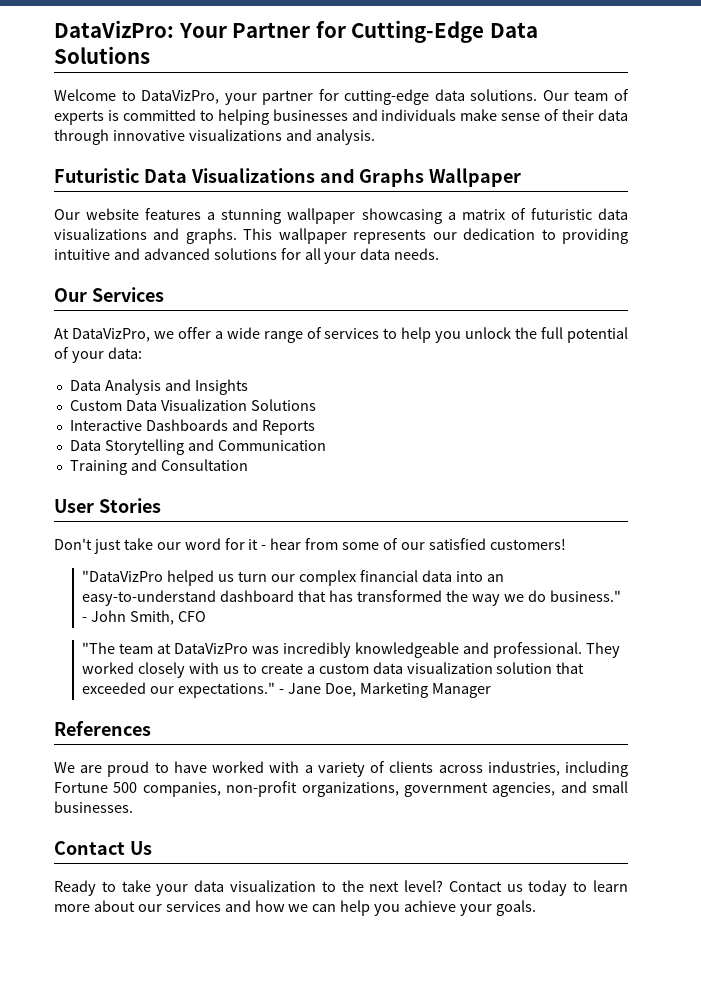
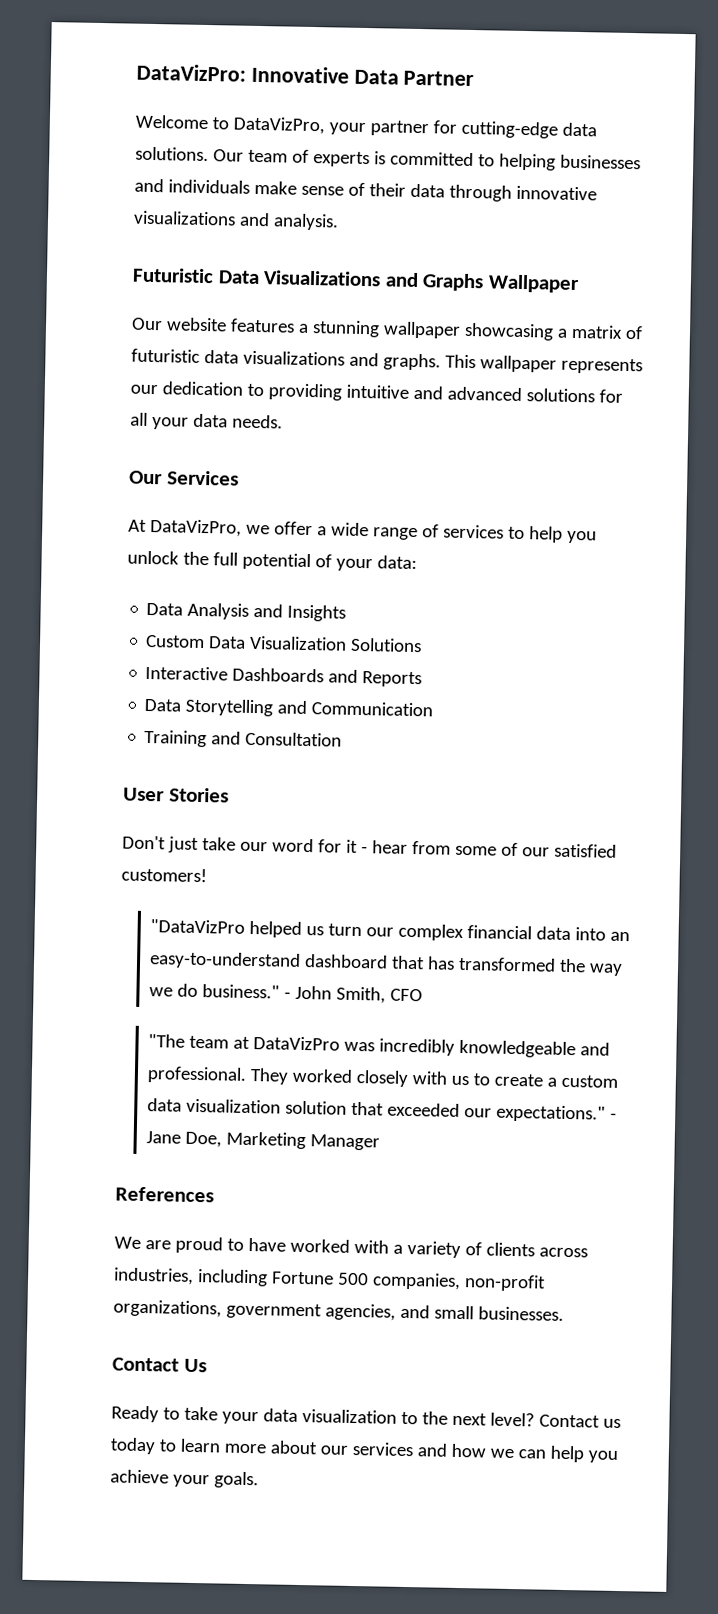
[178,23,227,38] Your -> [250,65,399,85] Innovative Data
[315,20,538,43] [54,46,150,64] for Cutting-Edge Data Solutions -> (475, 78) none

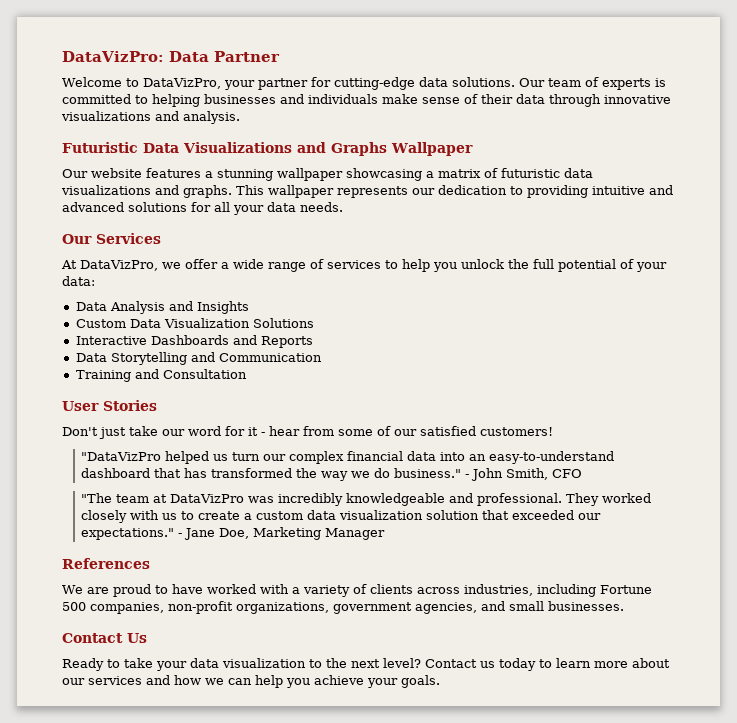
[250,65,349,84] Innovative -> (164, 56) none

